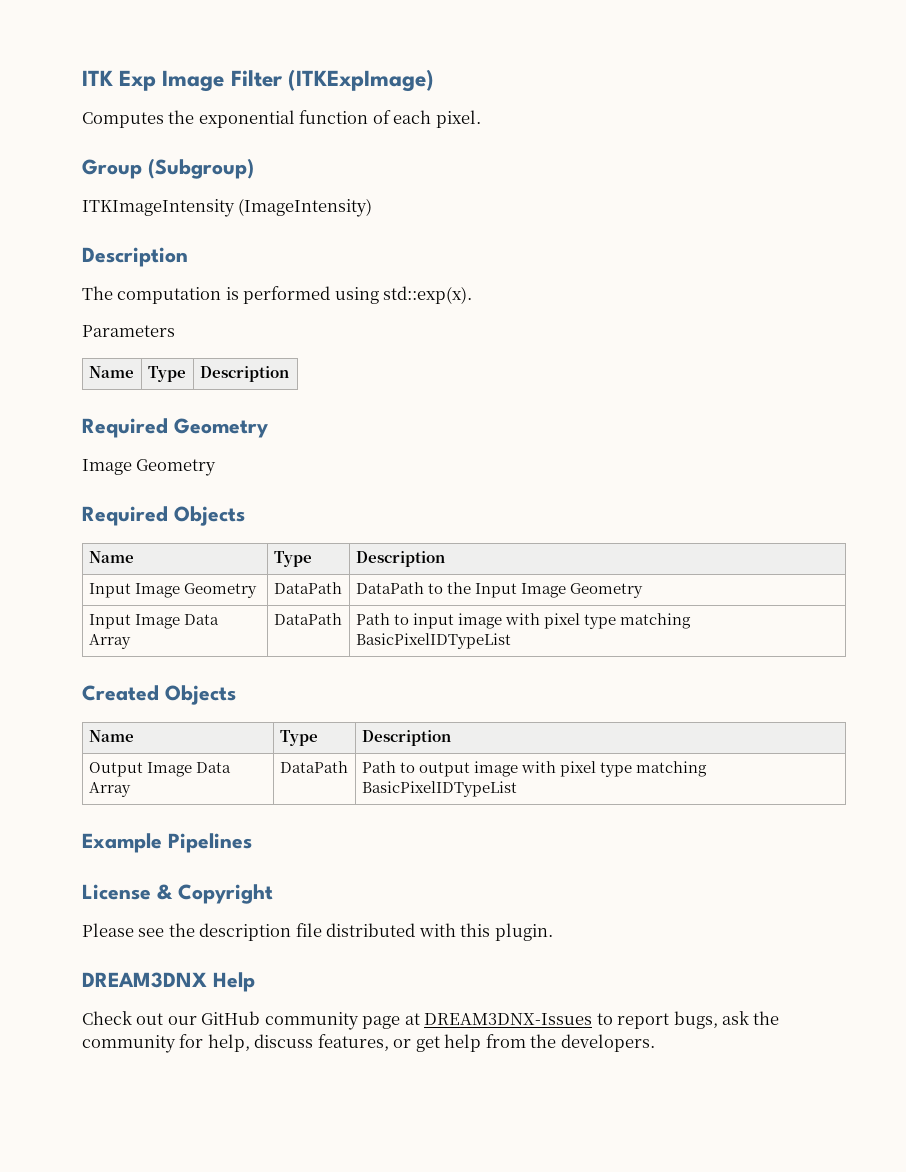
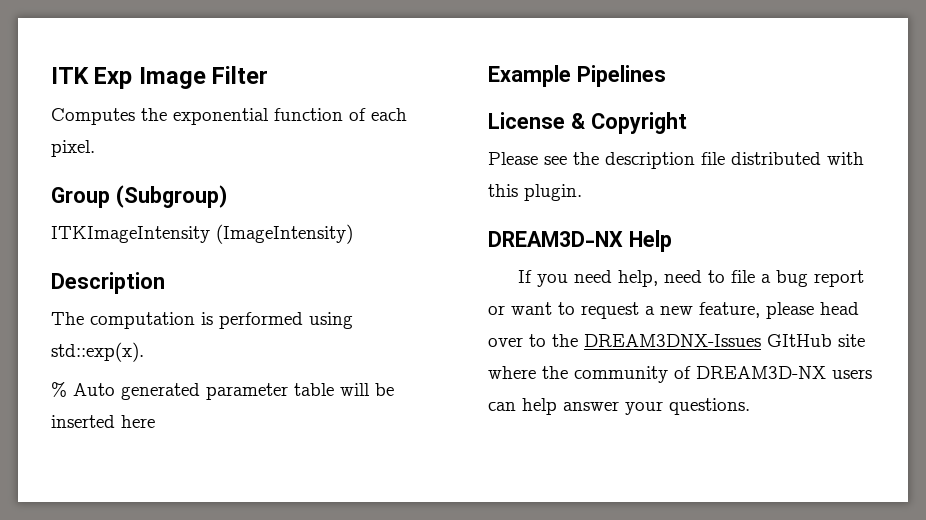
[287,69,434,92] (ITKExpImage) -> (269, 75) none
[82,325,175,337] [88,366,134,378] [147,366,186,382] [199,366,289,382] [82,418,268,438] [82,459,217,476] [82,506,245,526] [88,551,134,563] [273,551,312,567] [355,551,445,567] [88,583,257,598] [273,582,342,594] [355,582,643,598] [88,614,219,629] [88,634,131,649] [273,613,342,625] [355,613,692,629] [355,633,511,649] [82,685,236,705] [88,730,134,742] [279,730,318,746] [361,730,451,746] [88,762,231,777] [88,782,131,797] [279,761,348,773] [361,761,708,777] [361,781,517,797] Parameters // Name | Type | Description // Required Geometry // Image Geometry // Required Objects // Name | Type | Description // Input Image Geometry | DataPath | DataPath to the Input Image Geometry // Input Image Data Array | DataPath | Path to input image with pixel type matching BasicPixelIDTypeList // Created Objects // Name | Type | Description // Output Image Data Array | DataPath | Path to output image with pixel type matching BasicPixelIDTypeList -> [51,382,394,400] [51,415,155,428] % Auto generated parameter table will be inserted here
[82,972,207,988] DREAM3DNX -> [488,231,623,247] DREAM3D-NX
[82,1011,780,1030] [82,1034,655,1053] Check out our GitHub community page at DREAM3DNX-Issues to report bugs, ask the community for help, discuss features, or get help from the developers. -> [517,270,864,287] [488,302,859,319] [488,334,865,347] [488,366,872,383] [488,398,750,415] If you need help, need to file a bug report or want to request a new feature, please head over to the DREAM3DNX-Issues GItHub site where the community of DREAM3D-NX users can help answer your questions.

